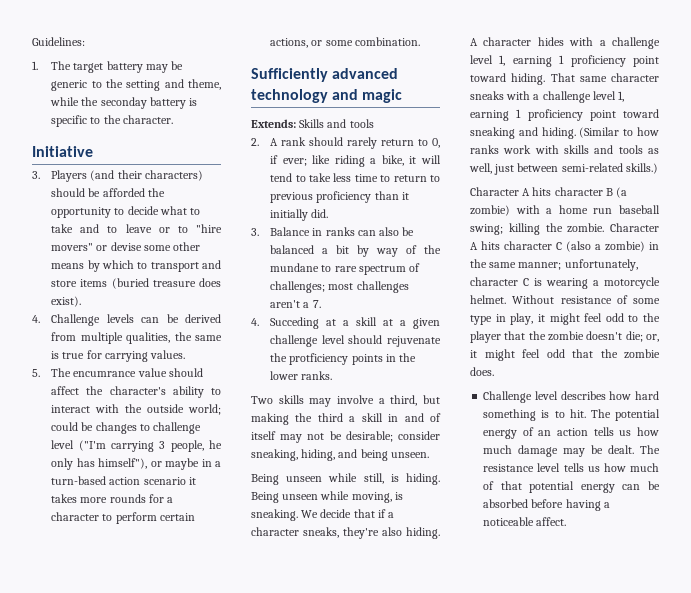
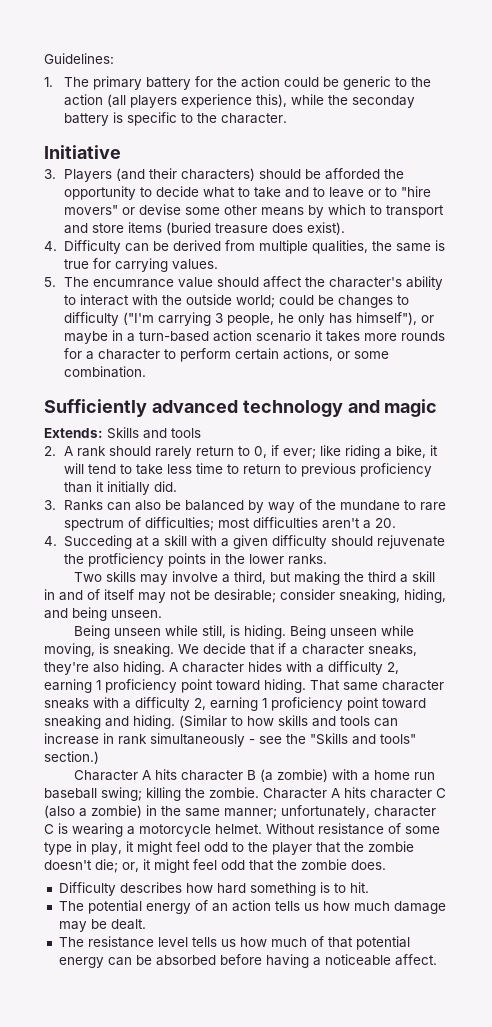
[73,61,184,73] [51,79,221,91] target battery may be generic to the setting and theme, -> [92,76,431,90] [63,94,287,108] primary battery for the action could be generic to the action (all players experience this),
[51,314,134,326] Challenge levels -> [63,240,121,254] Difficulty
[153,422,202,434] [51,440,75,449] challenge level -> [63,312,119,326] difficulty
[270,227,355,236] Balance in ranks -> [63,500,103,511] Ranks
[322,245,350,254] a bit -> (244, 505) none
[270,281,409,293] challenges; most challenges -> [144,517,318,531] difficulties; most difficulties
[312,300,321,308] 7. -> [374,518,396,528] 20.
[383,319,394,326] at -> [190,535,217,546] with
[270,335,345,347] challenge level -> [271,535,327,549] difficulty
[612,37,660,49] [470,55,506,66] challenge level 1, -> [328,661,399,675] difficulty 2,
[542,91,625,103] challenge level 1, -> [135,697,206,711] difficulty 2,
[470,145,659,154] [469,163,658,175] ranks work with skills and tools as well, just between semi-related skills.) -> [278,715,398,727] [44,733,416,747] [44,751,99,764] skills and tools can increase in rank simultaneously - see the "Skills and tools" section.)
[483,391,558,403] Challenge level -> [58,882,116,896] Difficulty
(586, 413) none -> (369, 887) //
(635, 449) none -> (146, 924) //

